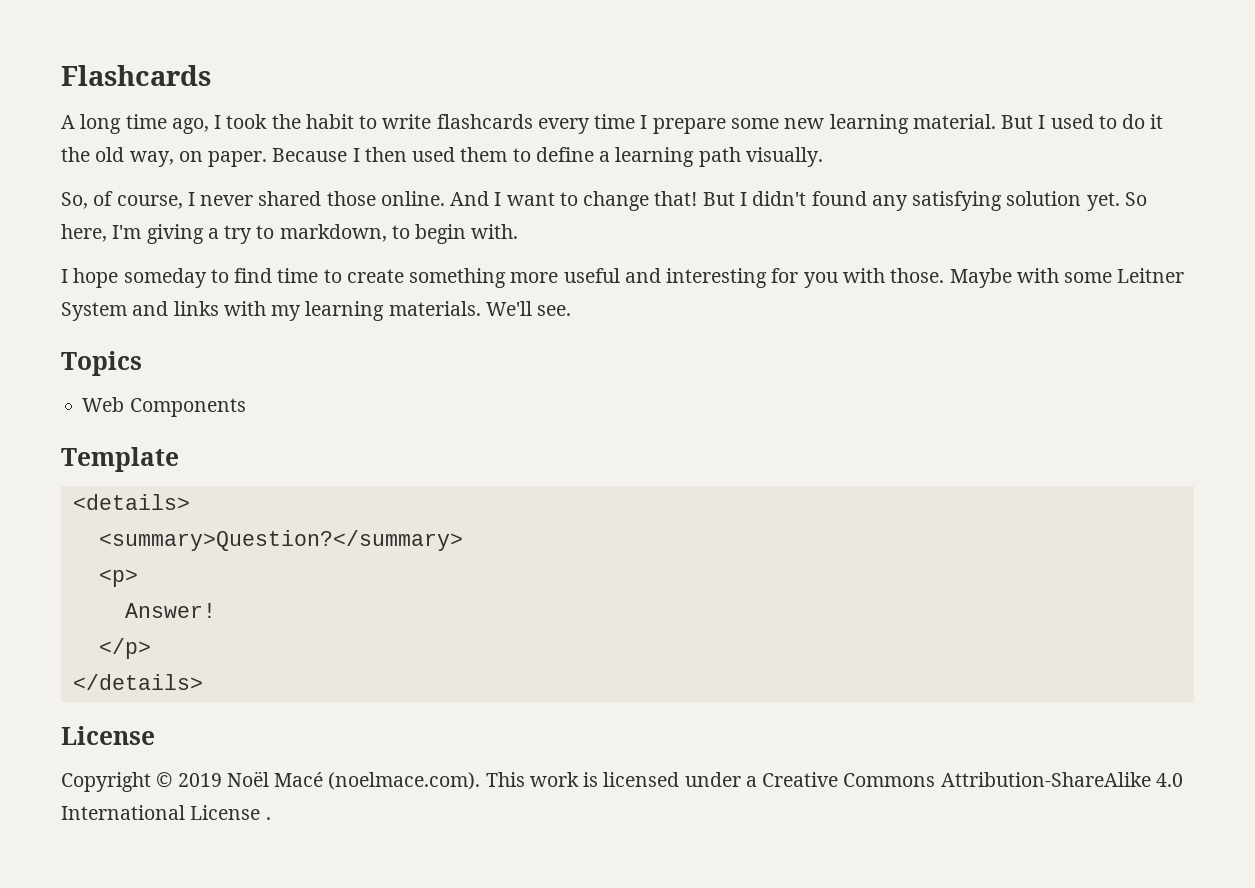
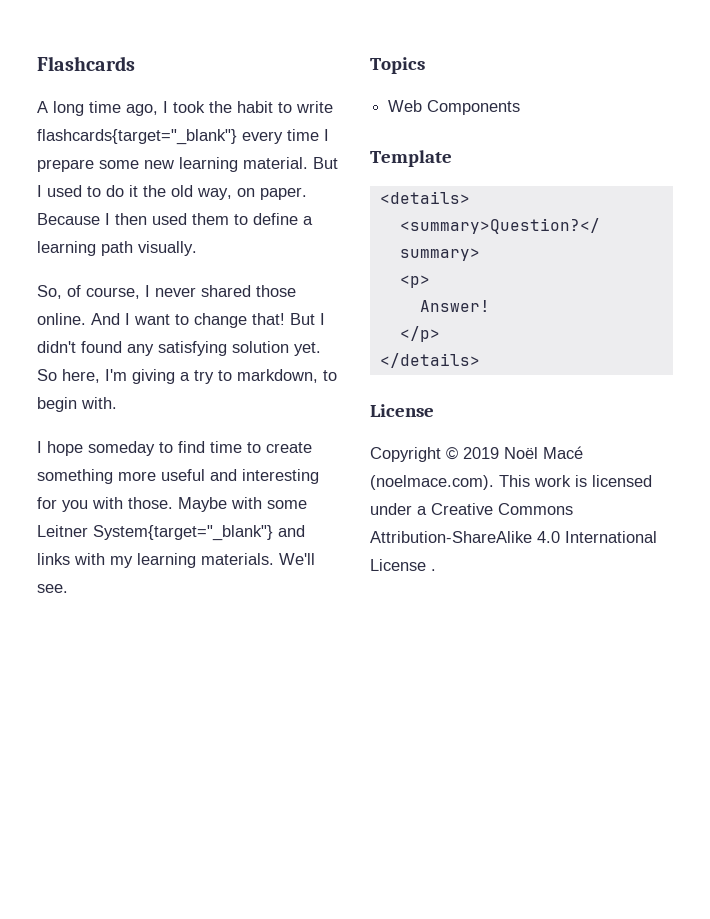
[436,114,533,129] flashcards -> [37,129,237,145] flashcards{target="_blank"}
[61,302,127,321] System -> [93,525,273,541] System{target="_blank"}

